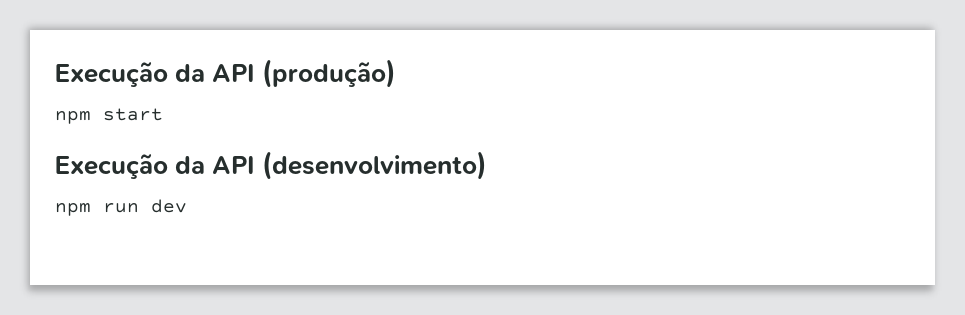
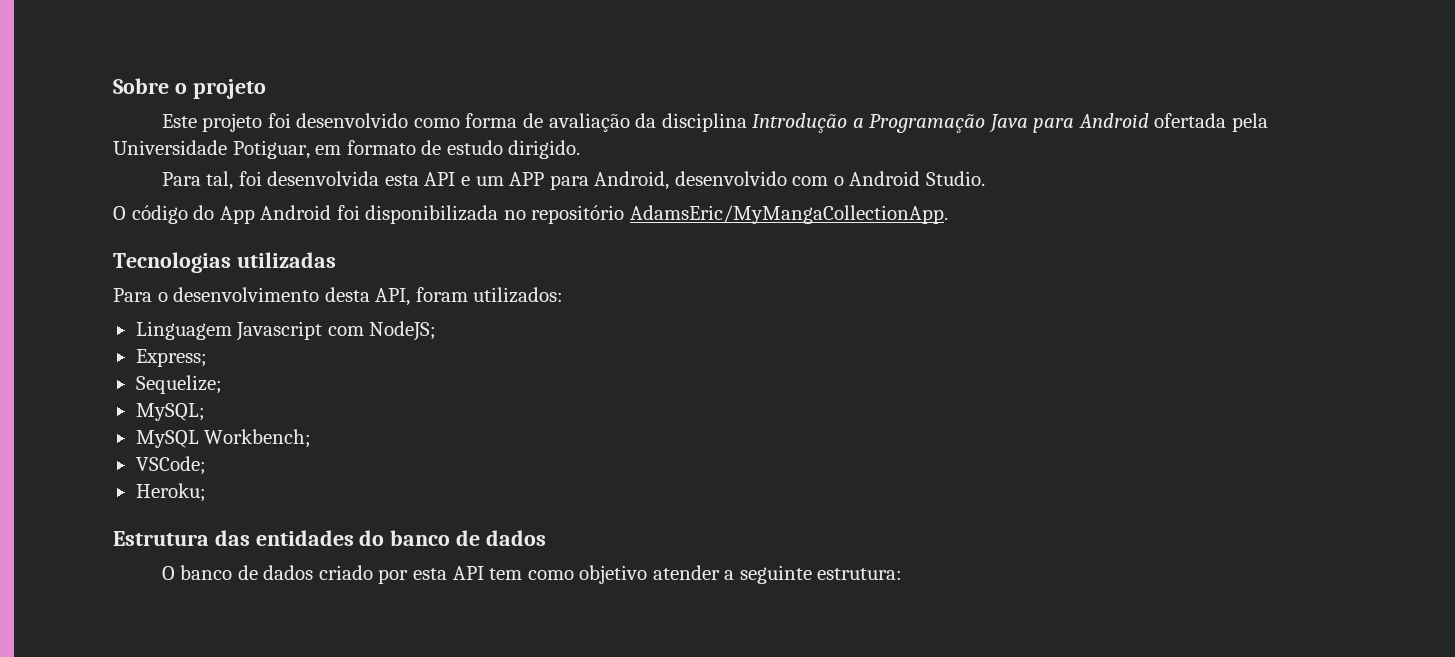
[55,59,397,88] [55,108,163,124] [55,151,488,180] [55,199,187,216] Execução da API (produção) // npm start // Execução da API (desenvolvimento) // npm run dev -> [113,78,266,99] [161,113,1268,133] [113,140,581,159] [161,171,985,190] [113,205,948,224] [113,252,336,273] [113,287,564,306] [135,321,437,341] [135,349,207,367] [135,375,222,394] [135,403,205,421] [135,429,312,448] [135,456,206,475] [135,483,206,502] [113,530,546,546] [161,565,903,584] Sobre o projeto // Este projeto foi desenvolvido como forma de avaliação da disciplina Introdução a Programação Java para Android ofertada pela Universidade Potiguar, em formato de estudo dirigido. // Para tal, foi desenvolvida esta API e um APP para Android, desenvolvido com o Android Studio. // O código do App Android foi disponibilizada no repositório AdamsEric/MyMangaCollectionApp. // Tecnologias utilizadas // Para o desenvolvimento desta API, foram utilizados: // Linguagem Javascript com NodeJS; // Express; // Sequelize; // MySQL; // MySQL Workbench; // VSCode; // Heroku; // Estrutura das entidades do banco de dados // O banco de dados criado por esta API tem como objetivo atender a seguinte estrutura:

